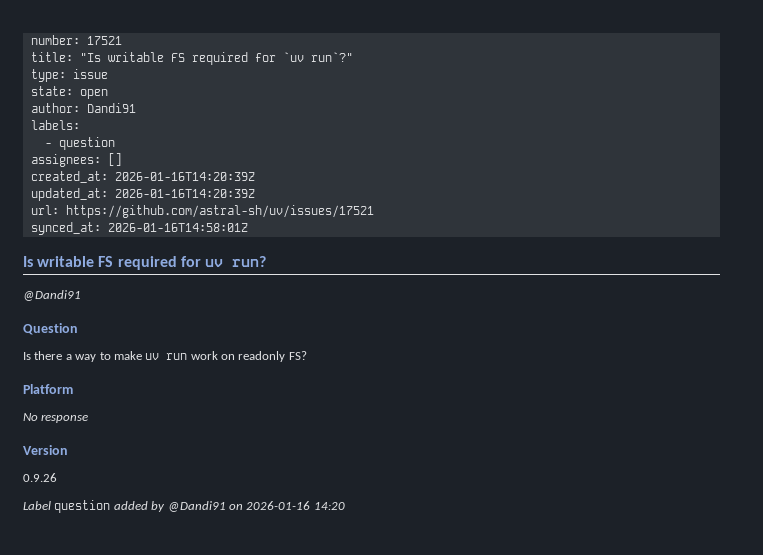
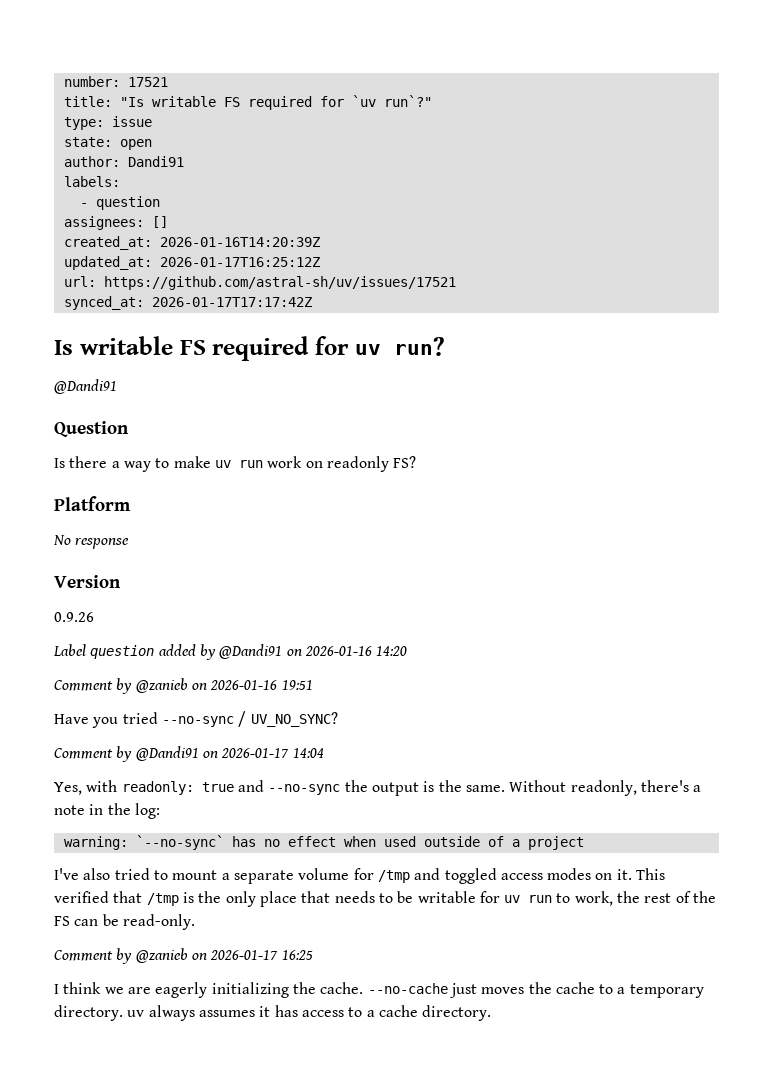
[114,189,255,198] 2026-01-16T14:20:39Z -> [159,257,320,267] 2026-01-17T16:25:12Z
[107,223,248,232] 2026-01-16T14:58:01Z -> [151,297,312,307] 2026-01-17T17:17:42Z
(345, 506) none -> [54,678,313,694] [54,711,338,728] [54,746,324,762] [54,780,702,796] [54,803,160,819] [63,835,584,850] [54,868,666,884] [54,891,717,907] [54,914,195,930] [54,948,313,964] [54,982,704,998] [54,1005,492,1021] // Comment by @zanieb on 2026-01-16 19:51 // Have you tried --no-sync / UV_NO_SYNC? // Comment by @Dandi91 on 2026-01-17 14:04 // Yes, with readonly: true and --no-sync the output is the same. Without readonly, there's a note in the log: // warning: `--no-sync` has no effect when used outside of a project // I've also tried to mount a separate volume for /tmp and toggled access modes on it. This verified that /tmp is the only place that needs to be writable for uv run to work, the rest of the FS can be read-only. // Comment by @zanieb on 2026-01-17 16:25 // I think we are eagerly initializing the cache. --no-cache just moves the cache to a temporary directory. uv always assumes it has access to a cache directory.

